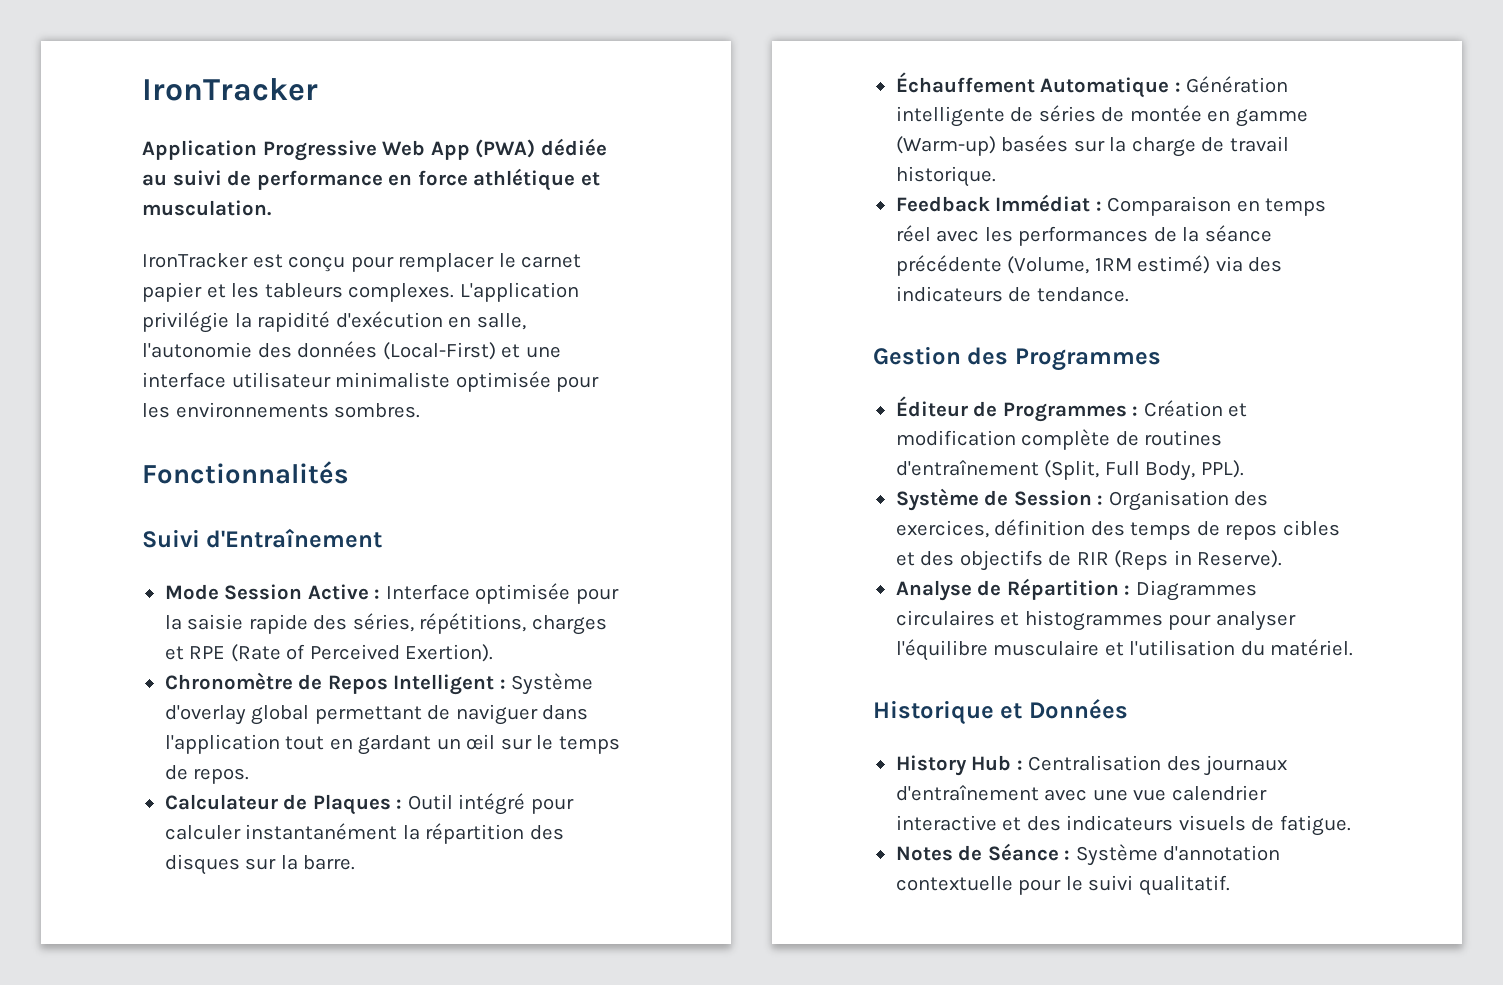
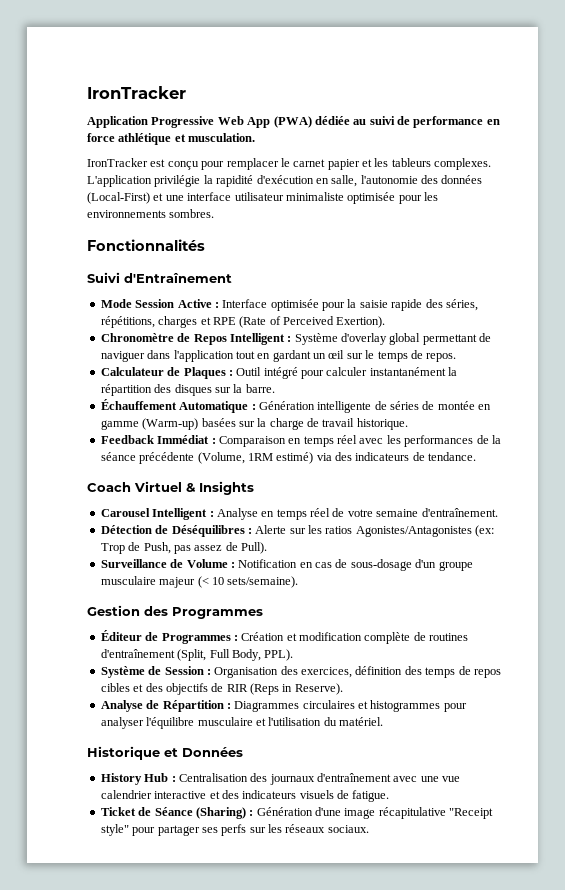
(1129, 294) none -> [87,481,254,495] [100,508,498,520] [100,525,495,537] [100,542,267,554] [100,559,473,571] [100,576,299,588] // Coach Virtuel & Insights // Carousel Intelligent : Analyse en temps réel de votre semaine d'entraînement. // Détection de Déséquilibres : Alerte sur les ratios Agonistes/Antagonistes (ex: Trop de Push, pas assez de Pull). // Surveillance de Volume : Notification en cas de sous-dosage d'un groupe musculaire majeur (< 10 sets/semaine).
[895,846,953,861] Notes -> [100,807,136,816] Ticket
[1064,844,1281,866] [895,875,1230,896] : Système d'annotation contextuelle pour le suivi qualitatif. -> [195,807,494,819] [100,824,369,836] (Sharing) : Génération d'une image récapitulative "Receipt style" pour partager ses perfs sur les réseaux sociaux.

